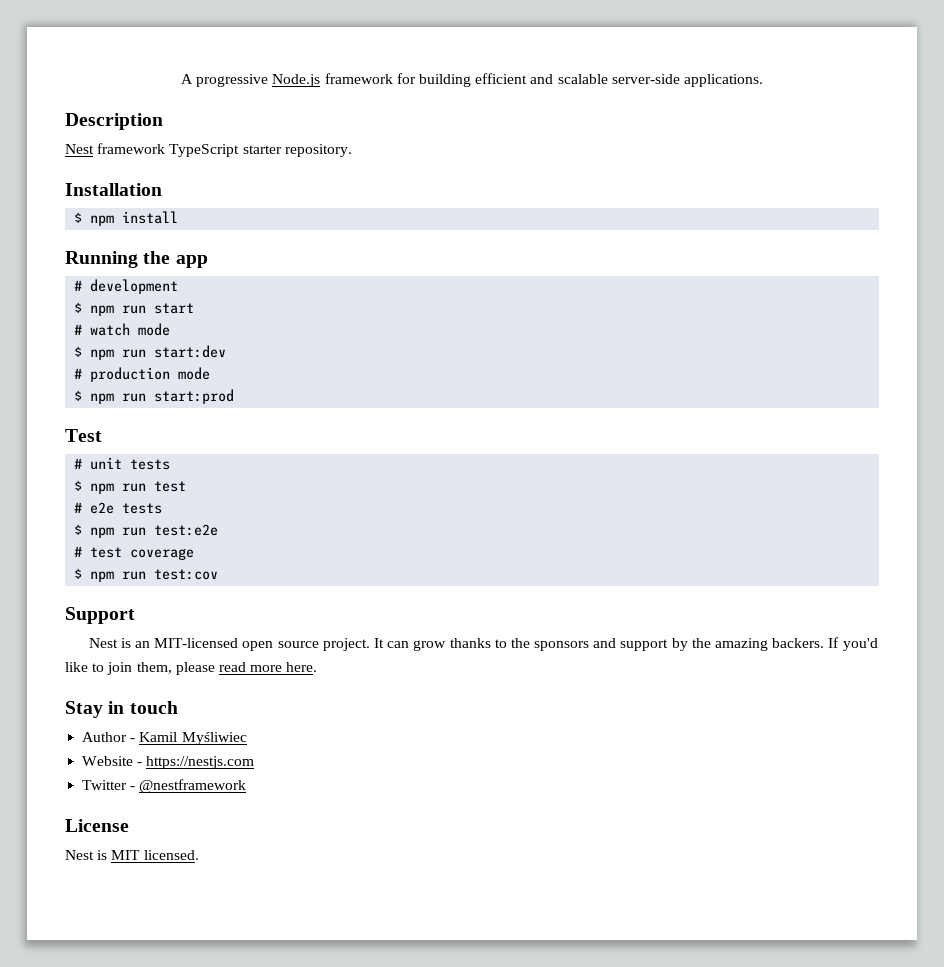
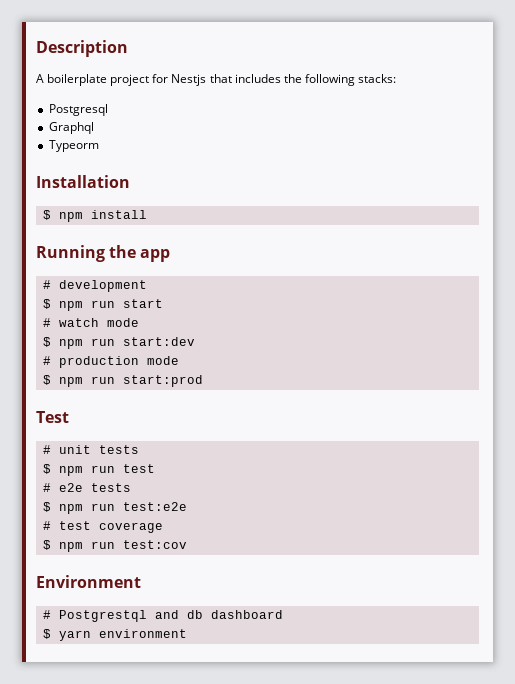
[181,73,763,87] [65,113,163,130] [65,143,352,157] A progressive Node.js framework for building efficient and scalable server-side applications. // Description // Nest framework TypeScript starter repository. -> [36,40,128,57] [36,74,396,86] [48,104,108,116] [48,122,94,134] [48,140,99,152] Description // A boilerplate project for Nestjs that includes the following stacks: // Postgresql // Graphql // Typeorm
[65,607,135,624] [88,637,878,651] [65,662,318,675] [65,701,178,718] [82,732,247,745] [82,756,255,769] [82,779,247,793] [65,819,129,832] [65,850,199,860] Support // Nest is an MIT-licensed open source project. It can grow thanks to the sponsors and support by the amazing backers. If you'd like to join them, please read more here. // Stay in touch // Author - Kamil Myśliwiec // Website - https://nestjs.com // Twitter - @nestframework // License // Nest is MIT licensed. -> [36,575,141,588] [42,610,283,622] [42,629,187,641] Environment // # Postgrestql and db dashboard // $ yarn environment

